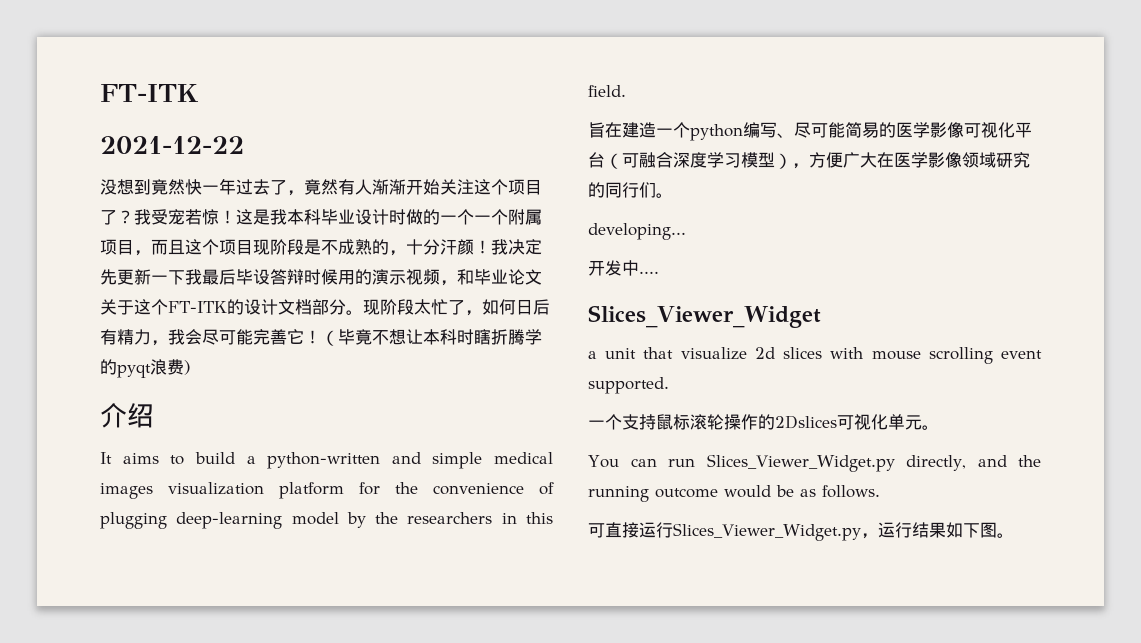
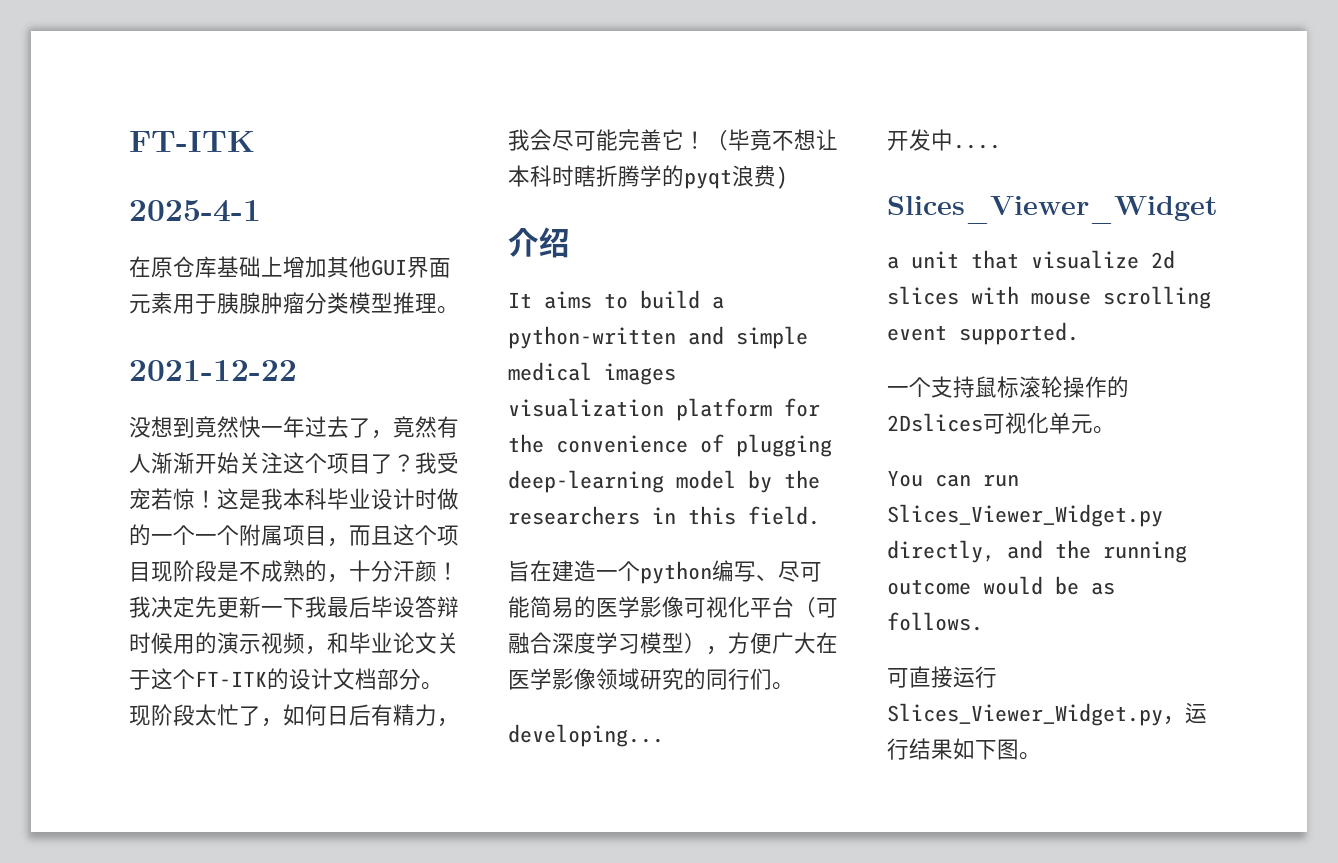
[100,84,199,102] FT-ITK -> [129,131,255,152] [129,200,261,222] [129,256,451,278] [129,292,459,314] FT-ITK // 2025-4-1 // 在原仓库基础上增加其他GUI界面元素用于胰腺肿瘤分类模型推理。

